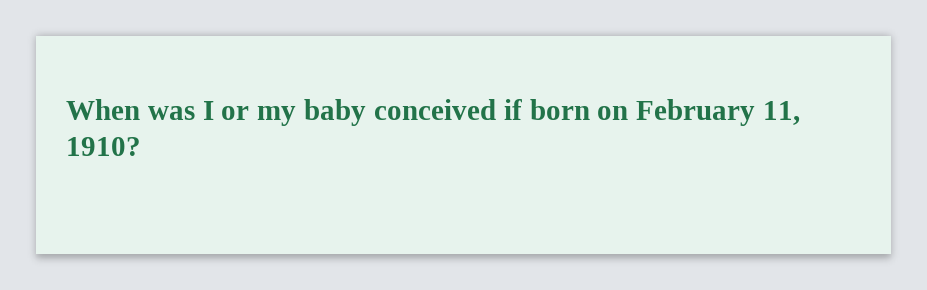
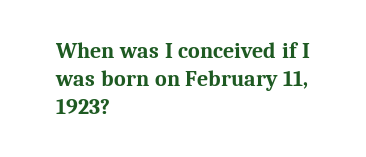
[221,99,522,126] or my baby conceived if -> [178,42,311,58] [55,75,95,86] conceived if I was
[66,137,141,156] 1910? -> [56,98,110,114] 1923?

